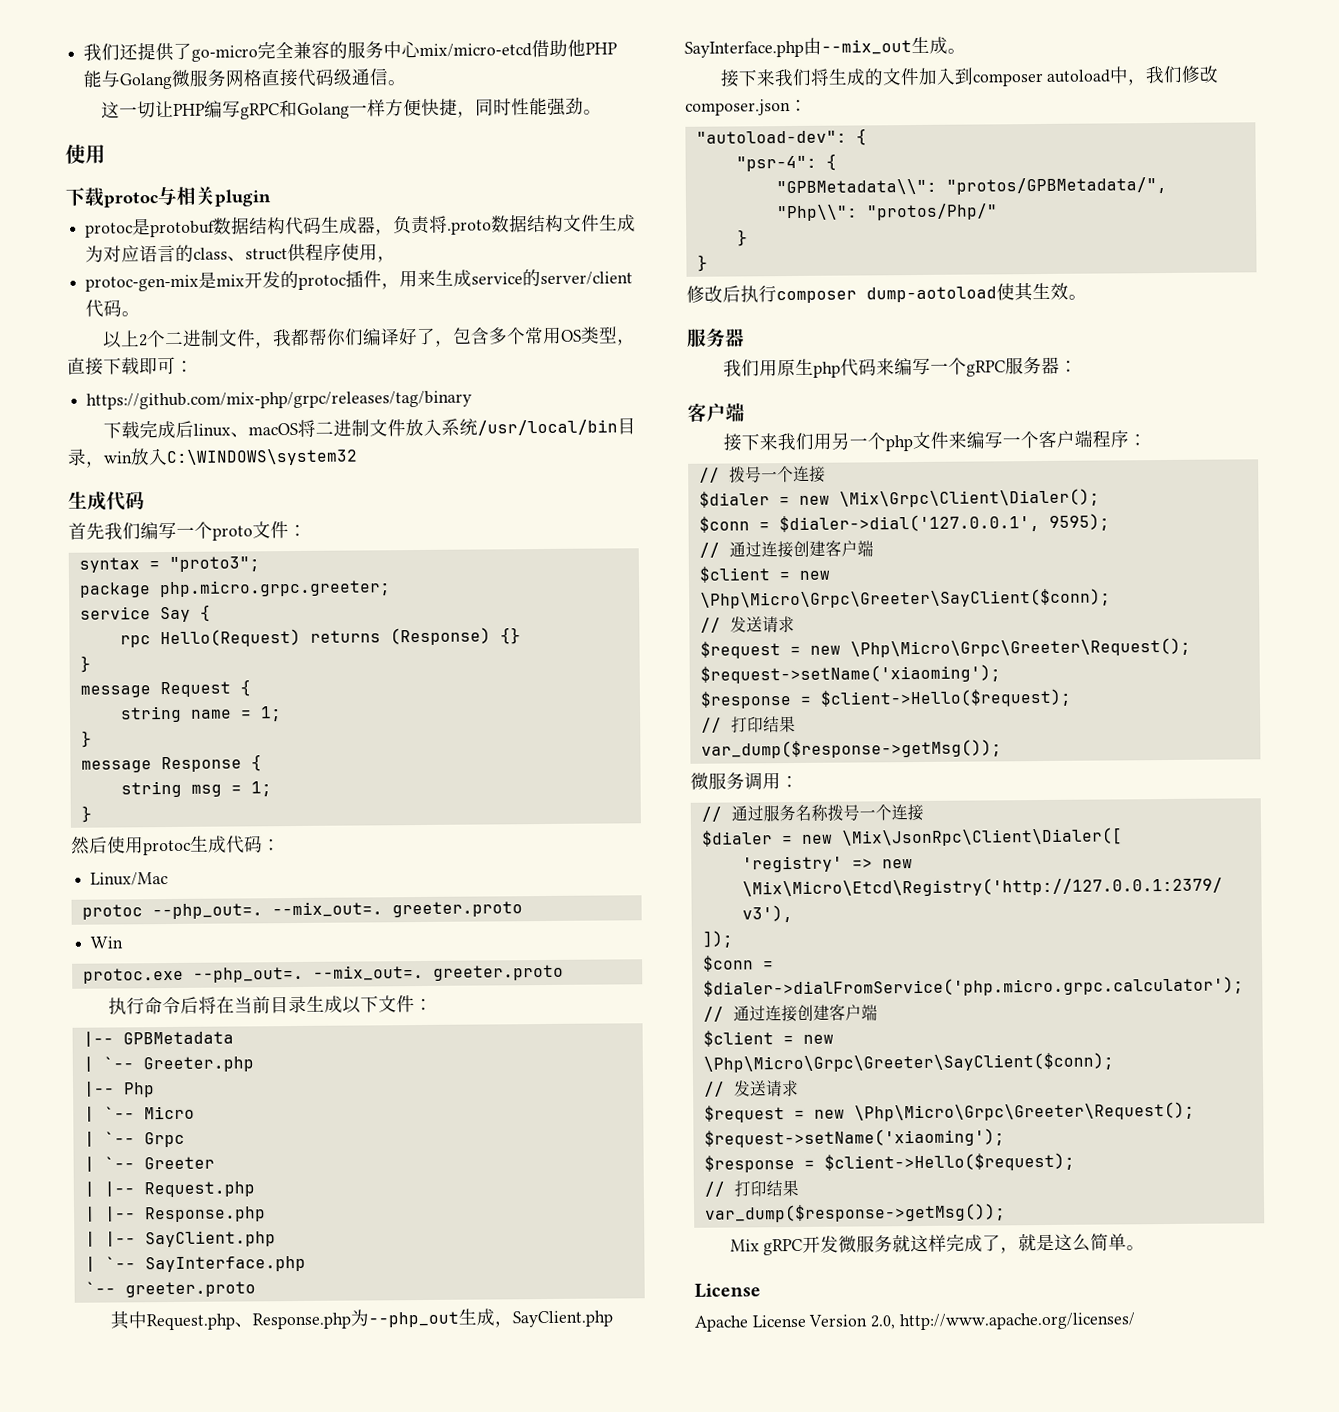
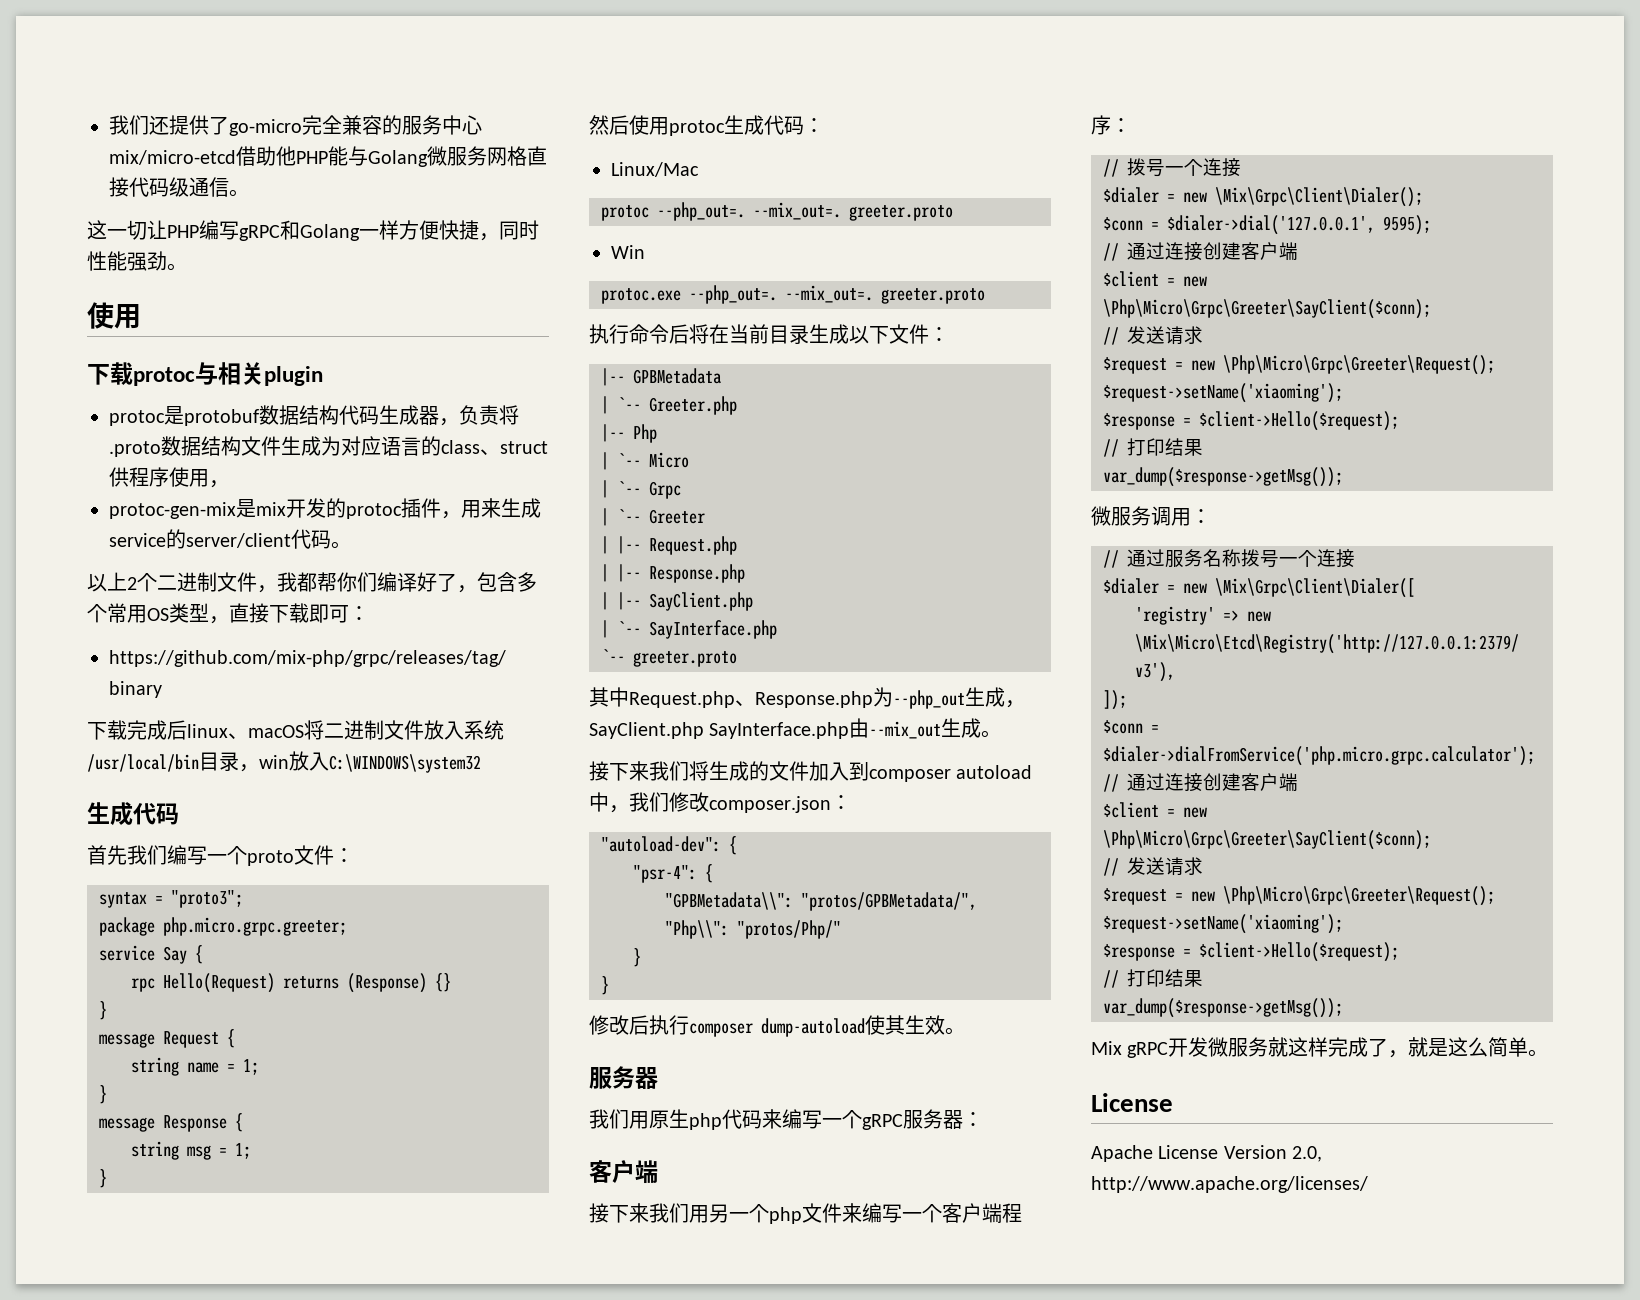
[866,286,997,303] dump-aotoload -> [761,1018,865,1037] dump-autoload
[840,827,1123,847] \Mix\JsonRpc\Client\Dialer([ -> [1215,578,1415,598] \Mix\Grpc\Client\Dialer([

